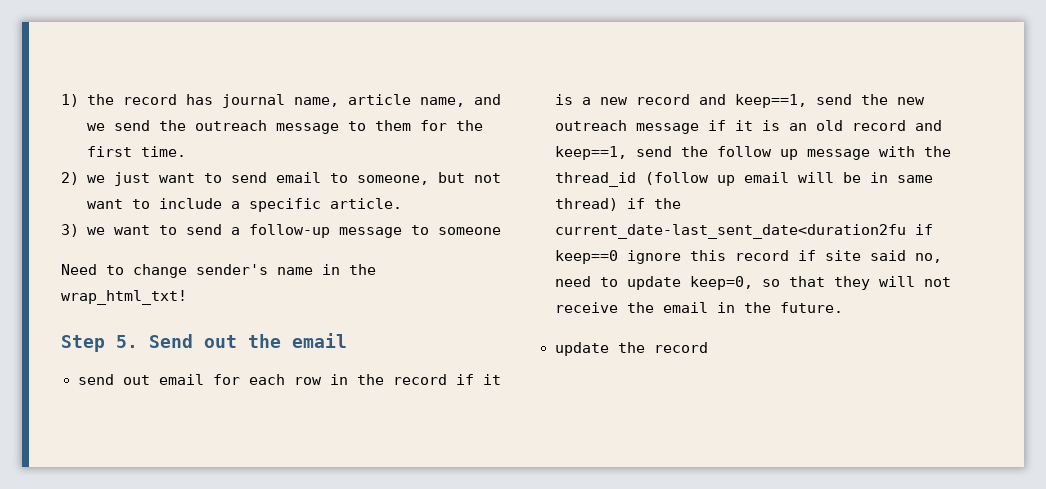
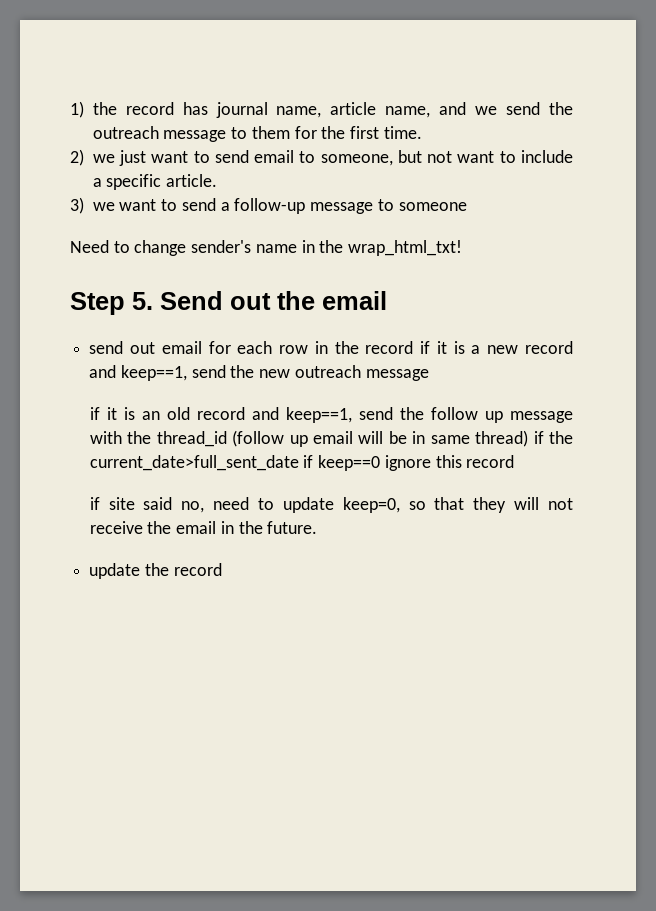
(699, 128) none -> (429, 375) //
[554,224,906,239] current_date-last_sent_date<duration2fu -> [89,455,299,471] current_date>full_sent_date
(789, 255) none -> (515, 461) //

